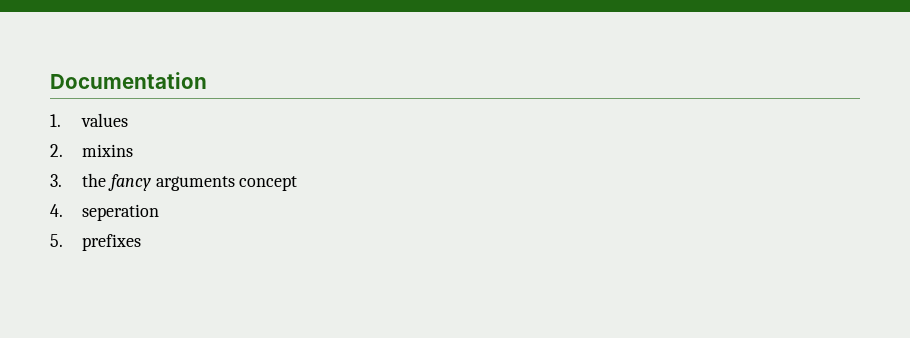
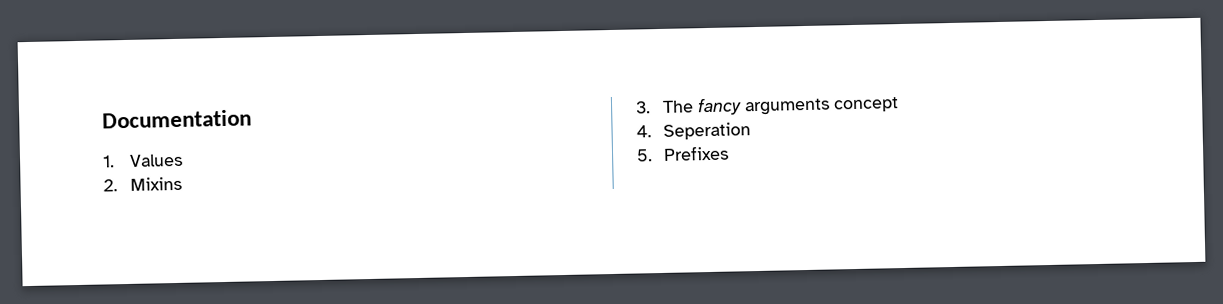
[81,113,129,127] values -> [129,153,184,167] Values
[82,144,134,157] mixins -> [130,176,183,191] Mixins
[82,173,107,187] the -> [662,100,695,113] The
[82,204,160,221] seperation -> [663,122,752,140] Seperation
[82,234,142,251] prefixes -> [663,145,730,161] Prefixes

